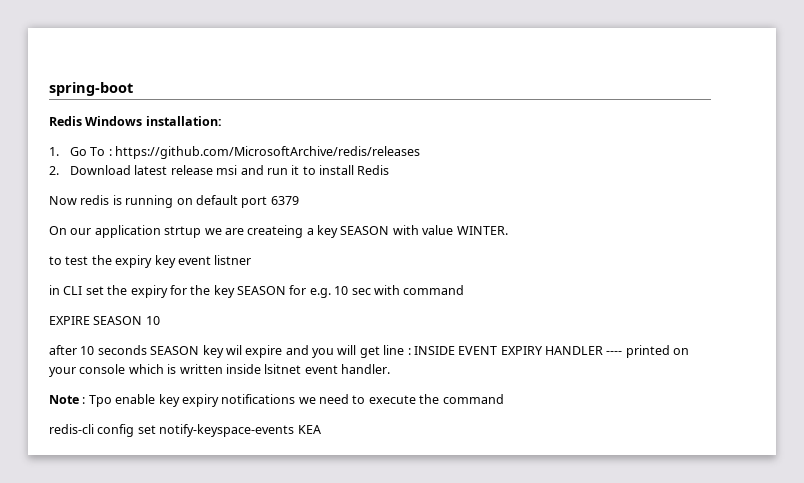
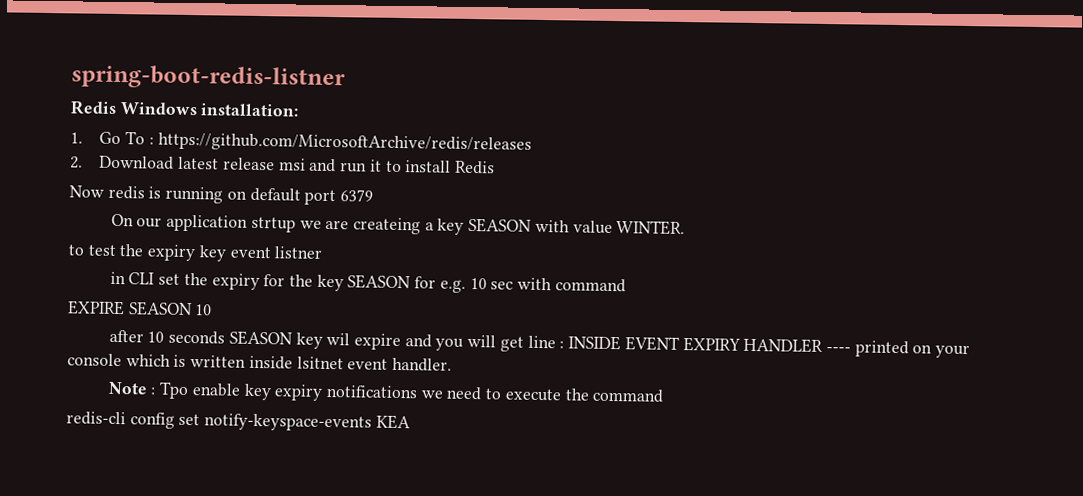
[49,82,133,96] spring-boot -> [71,64,346,91] spring-boot-redis-listner

